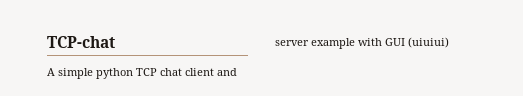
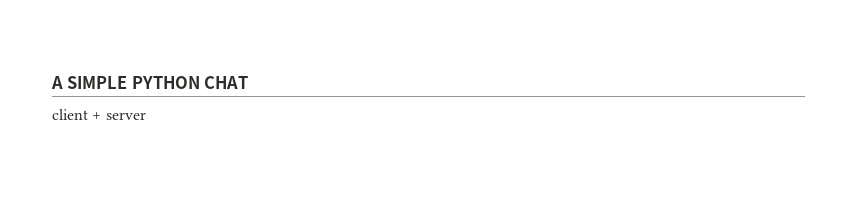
[47,36,115,48] [47,68,237,79] [275,37,449,49] TCP-chat // A simple python TCP chat client and server example with GUI (uiuiui) -> [51,76,249,89] [52,109,146,120] A SIMPLE PYTHON CHAT // client + server

